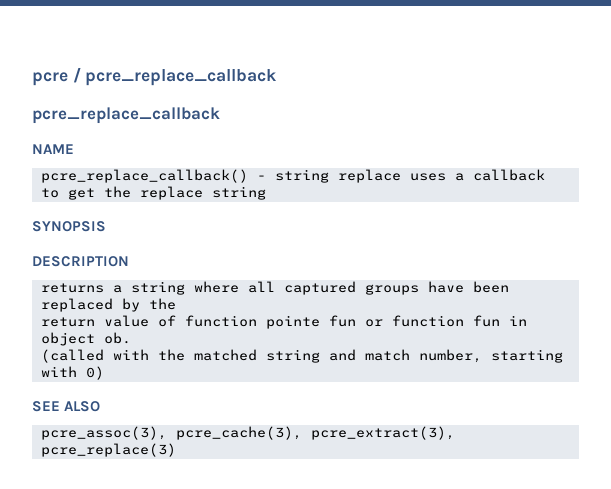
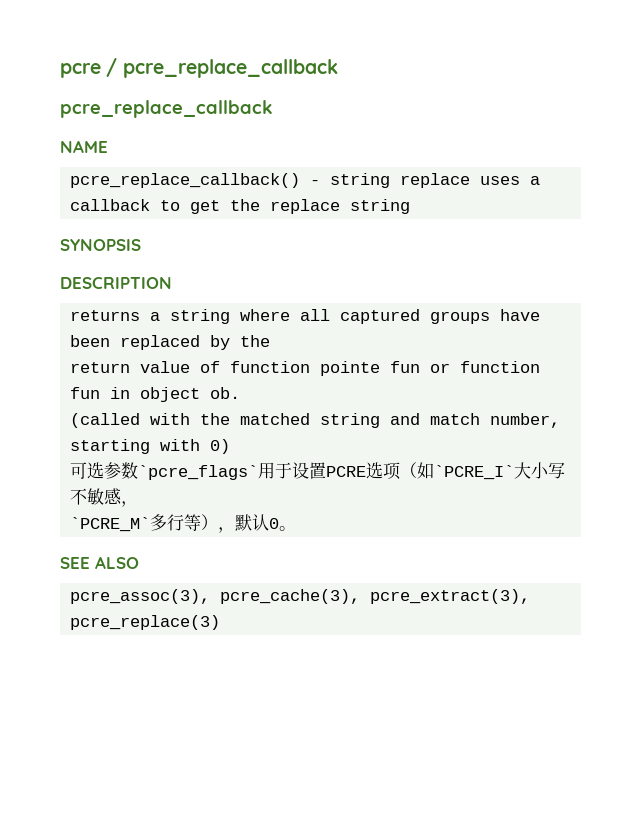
(104, 373) none -> [69,462,565,480] [69,488,138,507] [69,514,296,533] // 可选参数`pcre_flags`用于设置PCRE选项（如`PCRE_I`大小写不敏感， // `PCRE_M`多行等），默认0。

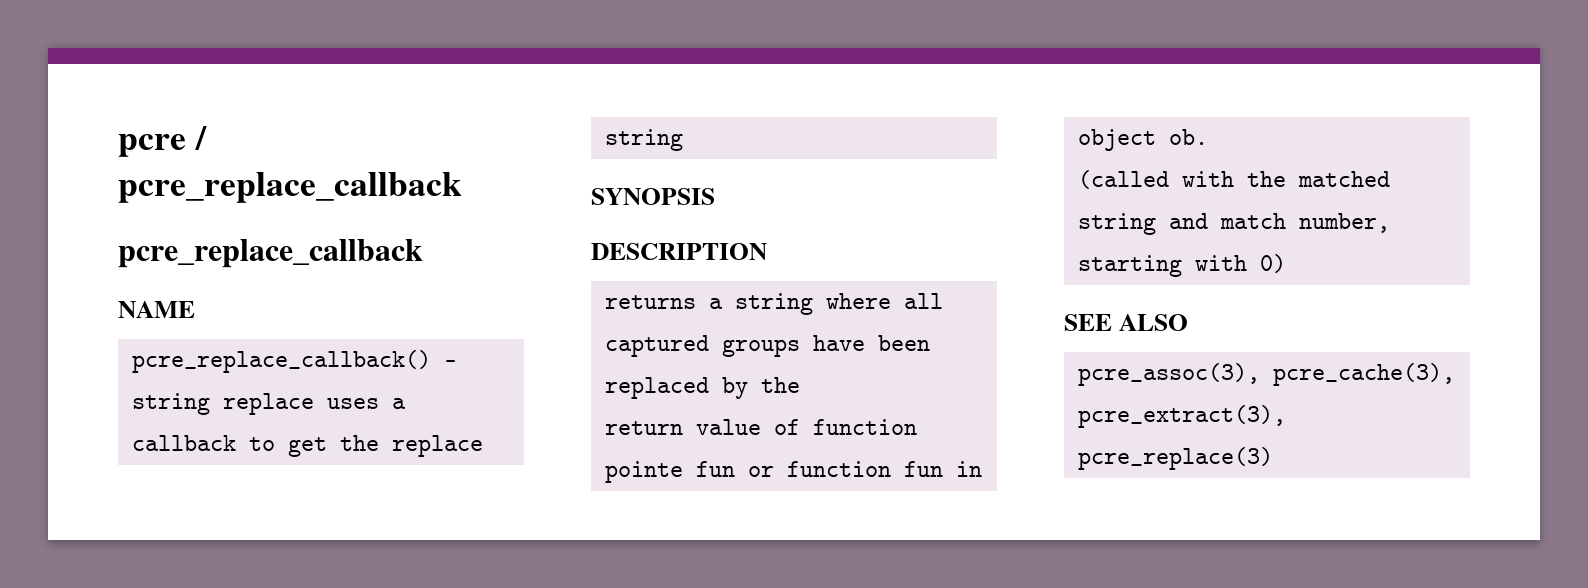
[69,462,565,480] [69,488,138,507] [69,514,296,533] // 可选参数`pcre_flags`用于设置PCRE选项（如`PCRE_I`大小写不敏感， // `PCRE_M`多行等），默认0。 -> (1286, 263) none

